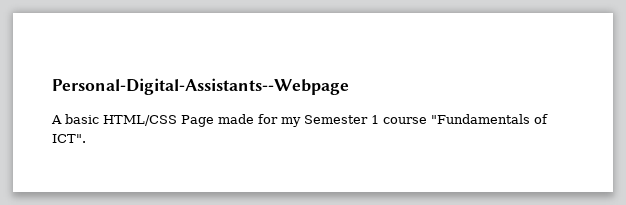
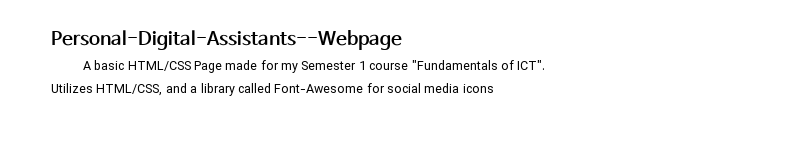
(86, 138) none -> [51,83,494,96] // Utilizes HTML/CSS, and a library called Font-Awesome for social media icons

